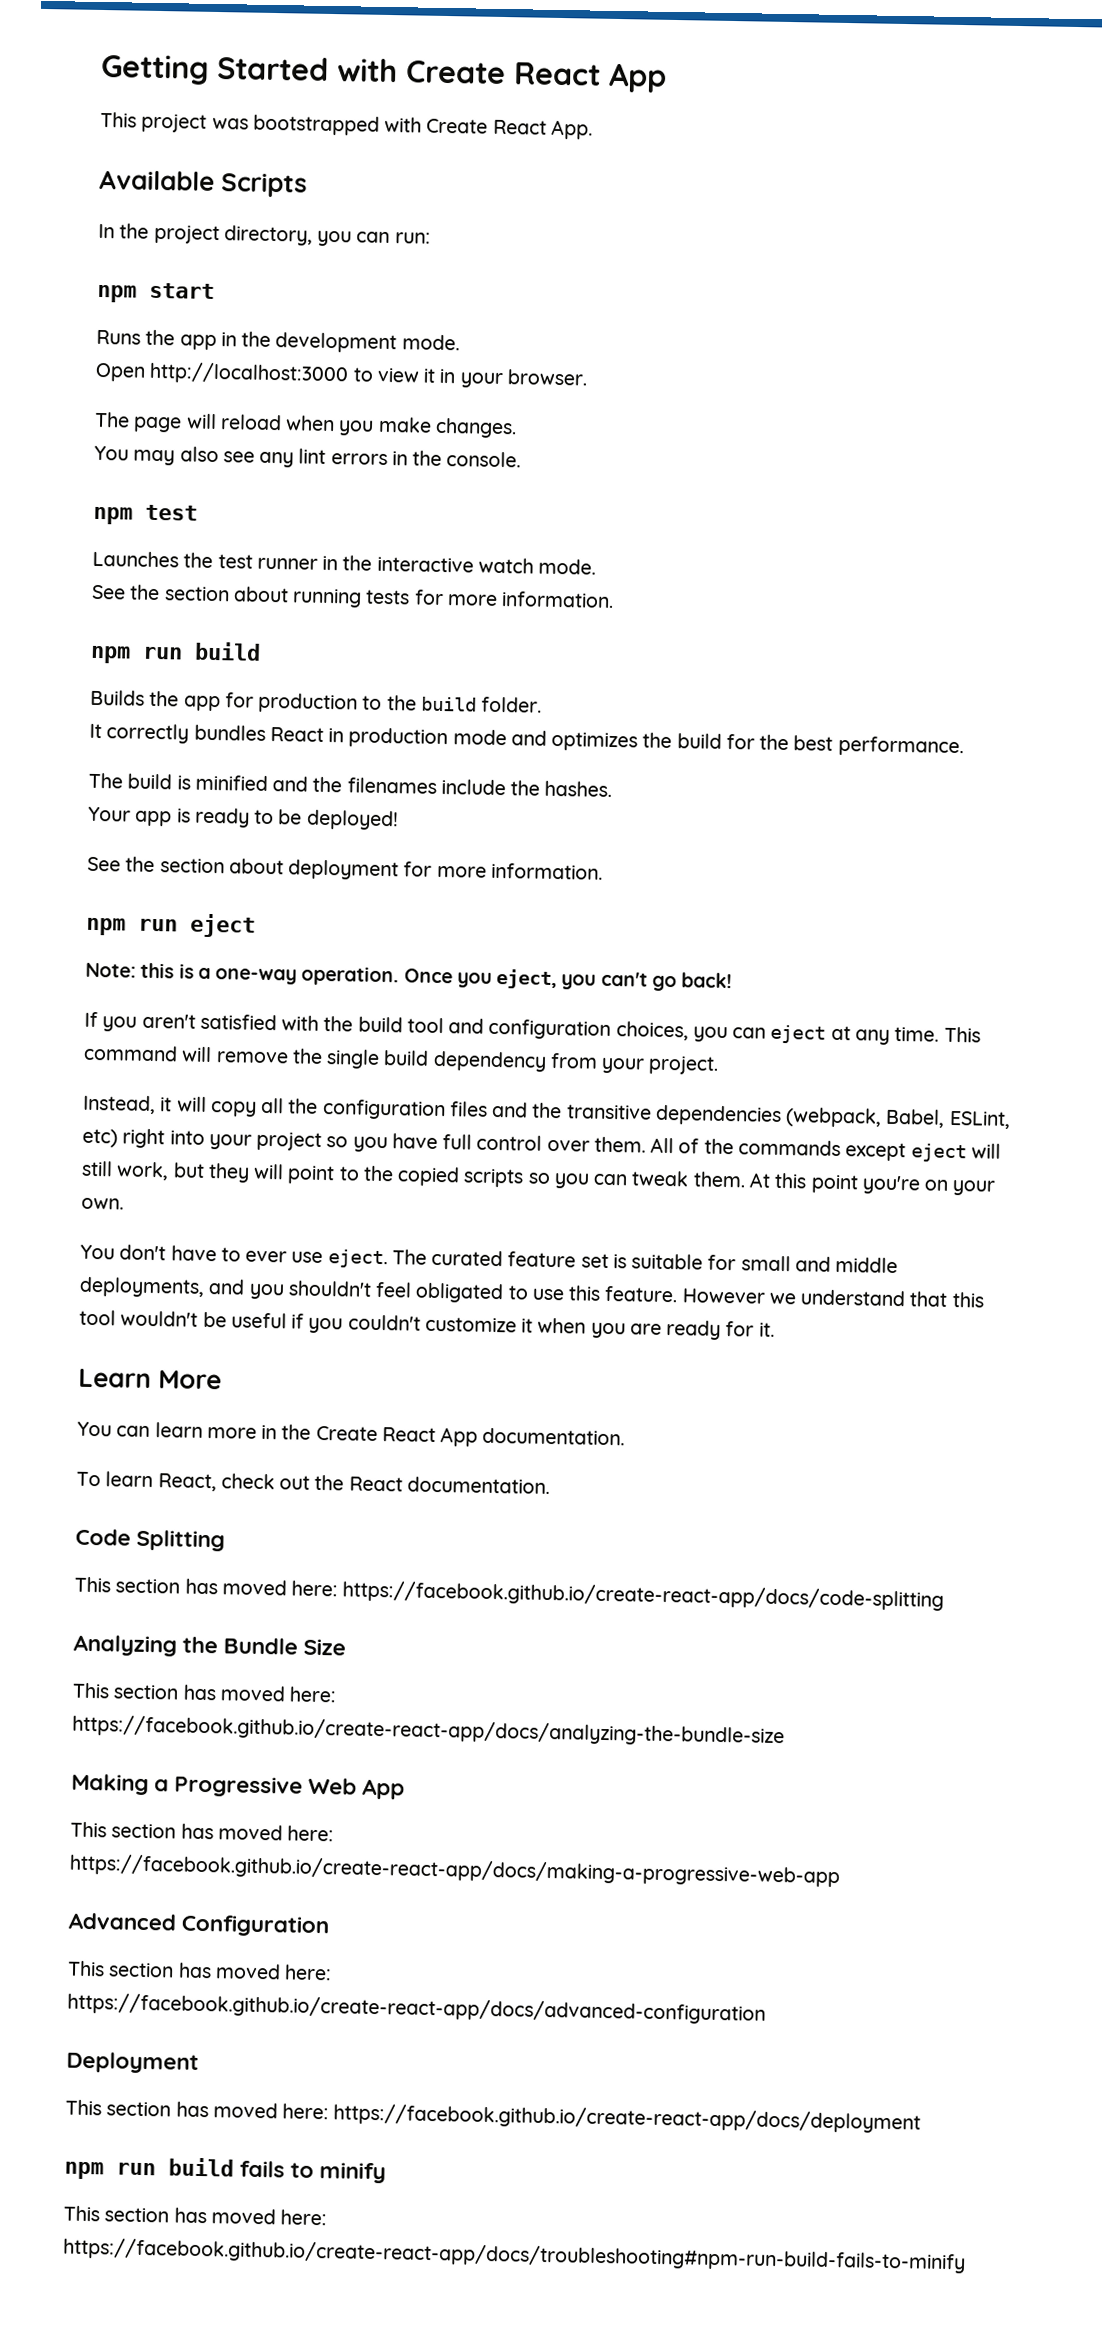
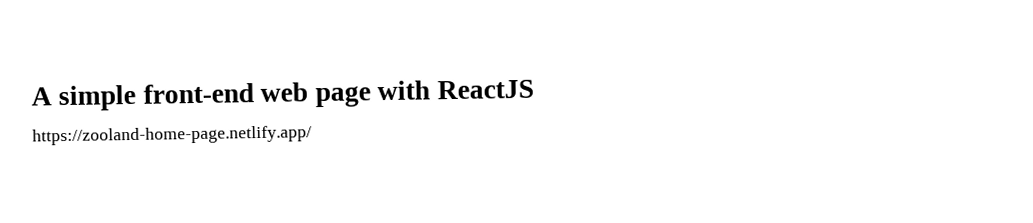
[100,53,667,93] [100,111,593,140] [99,169,309,198] [98,223,431,247] [97,282,215,303] [96,329,460,354] [95,361,588,389] [94,411,517,439] [94,445,522,468] [93,504,198,525] [92,550,597,575] [91,584,615,609] [90,641,261,664] [90,689,543,714] [89,723,964,758] [88,772,613,798] [88,806,399,831] [87,856,603,881] [86,913,256,938] [85,962,733,992] [84,1011,981,1045] [83,1044,720,1075] [82,1094,1011,1129] [82,1128,1001,1163] [81,1160,996,1196] [81,1197,124,1210] [80,1244,899,1274] [79,1276,984,1308] [79,1309,775,1340] [78,1368,223,1390] [77,1421,626,1447] [76,1471,550,1495] [75,1528,226,1552] [74,1576,945,1611] [73,1634,347,1657] [72,1682,338,1703] [72,1714,785,1748] [71,1773,406,1800] [70,1821,335,1842] [69,1853,840,1888] [68,1912,330,1938] [67,1960,333,1981] [67,1992,766,2025] [66,2051,199,2074] [65,2099,922,2134] [64,2157,387,2184] [63,2205,328,2226] [63,2237,966,2274] Getting Started with Create React App // This project was bootstrapped with Create React App. // Available Scripts // In the project directory, you can run: // npm start // Runs the app in the development mode. // Open http://localhost:3000 to view it in your browser. // The page will reload when you make changes. // You may also see any lint errors in the console. // npm test // Launches the test runner in the interactive watch mode. // See the section about running tests for more information. // npm run build // Builds the app for production to the build folder. // It correctly bundles React in production mode and optimizes the build for the best performance. // The build is minified and the filenames include the hashes. // Your app is ready to be deployed! // See the section about deployment for more information. // npm run eject // Note: this is a one-way operation. Once you eject, you can't go back! // If you aren't satisfied with the build tool and configuration choices, you can eject at any time. This command will remove the single build dependency from your project. // Instead, it will copy all the configuration files and the transitive dependencies (webpack, Babel, ESLint, etc) right into your project so you have full control over them. All of the commands except eject will still work, but they will point to the copied scripts so you can tweak them. At this point you're on your own. // You don't have to ever use eject. The curated feature set is suitable for small and middle deployments, and you shouldn't feel obligated to use this feature. However we understand that this tool wouldn't be useful if you couldn't customize it when you are ready for it. // Learn More // You can learn more in the Create React App documentation. // To learn React, check out the React documentation. // Code Splitting // This section has moved here: https://facebook.github.io/create-react-app/docs/code-splitting // Analyzing the Bundle Size // This section has moved here: https://facebook.github.io/create-react-app/docs/analyzing-the-bundle-size // Making a Progressive Web App // This section has moved here: https://facebook.github.io/create-react-app/docs/making-a-progressive-web-app // Advanced Configuration // This section has moved here: https://facebook.github.io/create-react-app/docs/advanced-configuration // Deployment // This section has moved here: https://facebook.github.io/create-react-app/docs/deployment // npm run build fails to minify // This section has moved here: https://facebook.github.io/create-react-app/docs/troubleshooting#npm-run-build-fails-to-minify -> [31,79,534,112] [32,125,312,146] A simple front-end web page with ReactJS // https://zooland-home-page.netlify.app/

